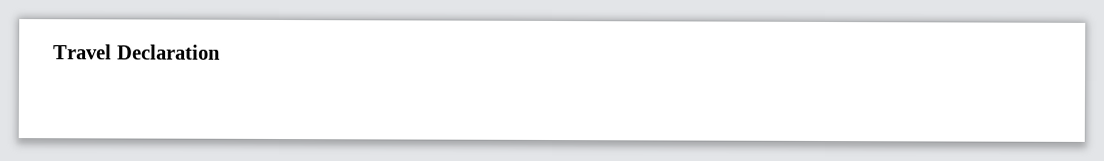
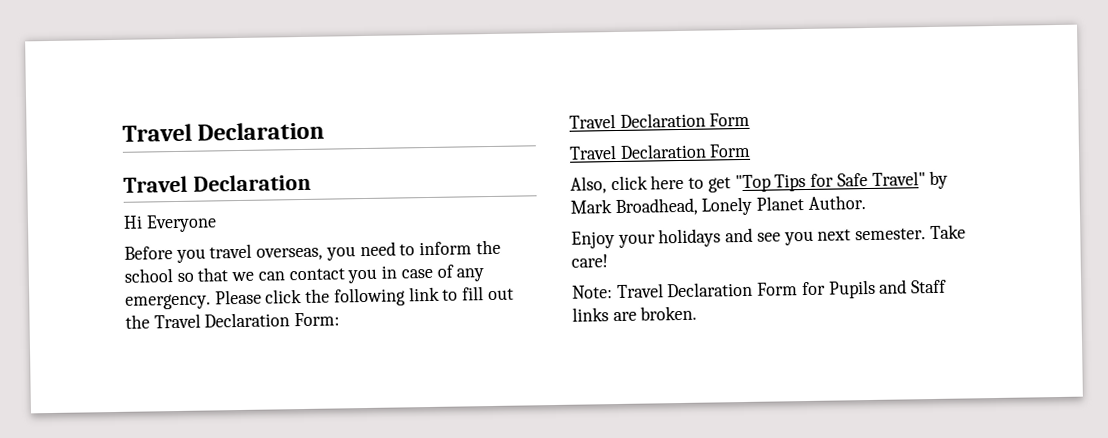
[53,44,221,60] Travel Declaration -> [122,121,326,142] [123,173,311,193] [123,214,217,233] [124,239,501,264] [124,264,485,284] [125,286,514,310] [125,312,341,329] [569,112,751,129] [569,143,752,160] [570,170,949,194] [570,195,866,217] [571,224,966,249] [571,254,608,268] [572,279,948,299] [572,305,698,322] Travel Declaration // Travel Declaration // Hi Everyone // Before you travel overseas, you need to inform the school so that we can contact you in case of any emergency. Please click the following link to fill out the Travel Declaration Form: // Travel Declaration Form // Travel Declaration Form // Also, click here to get "Top Tips for Safe Travel" by Mark Broadhead, Lonely Planet Author. // Enjoy your holidays and see you next semester. Take care! // Note: Travel Declaration Form for Pupils and Staff links are broken.

